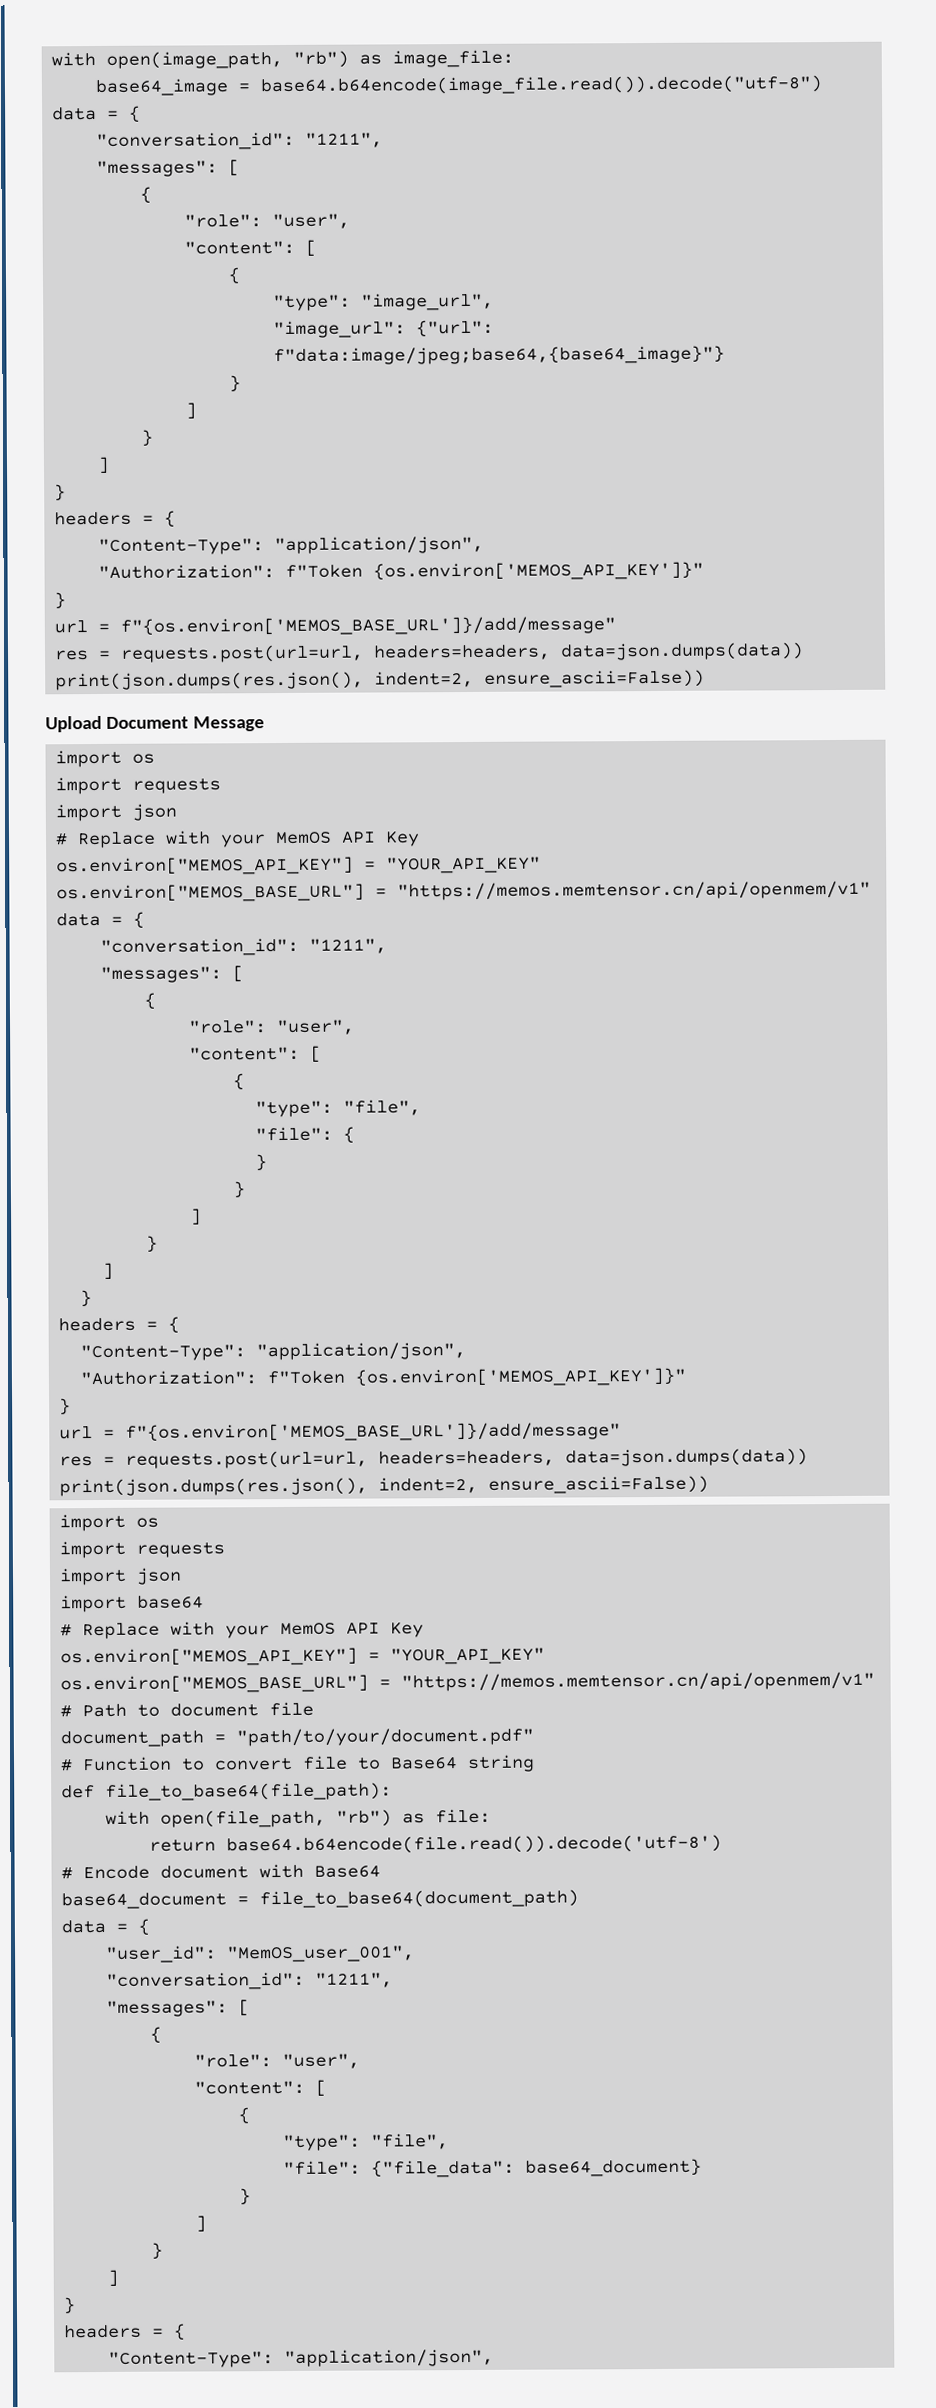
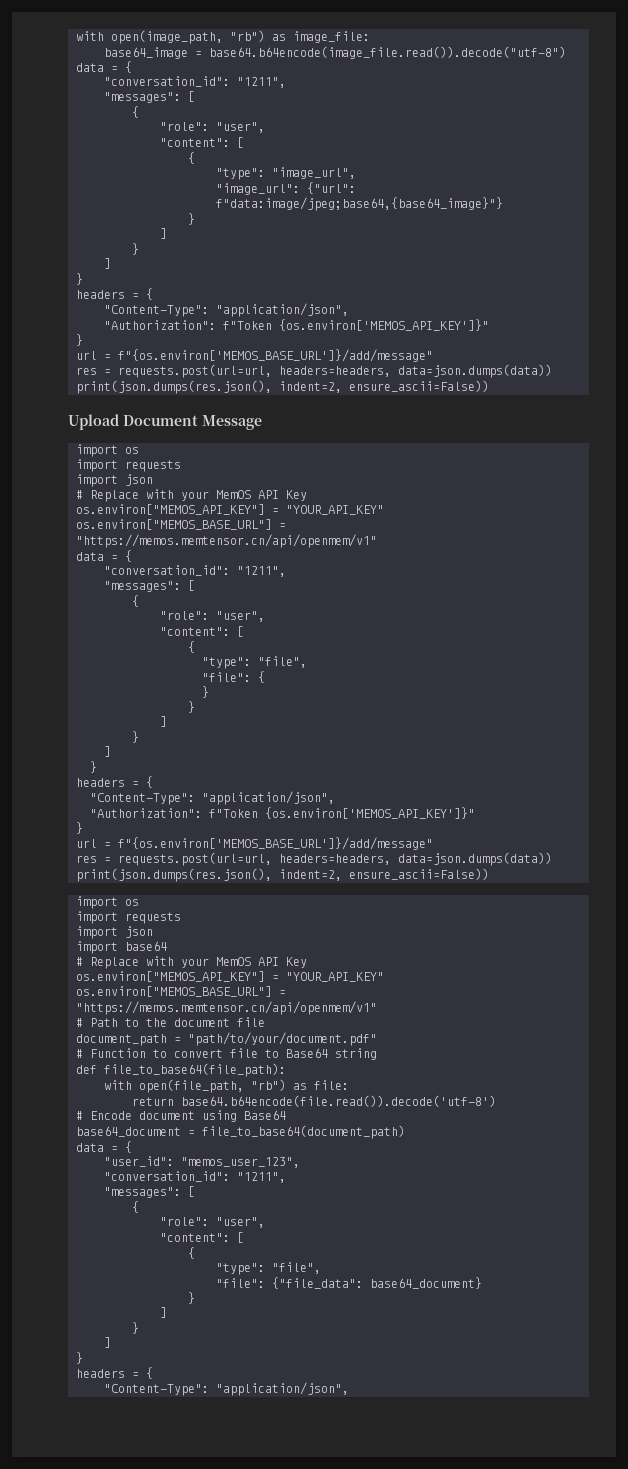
(161, 1710) none -> [145,1018,167,1027] the
[259,1863,305,1879] with -> [201,1110,237,1122] using
[227,1945,416,1963] "MemOS_user_001", -> [180,1157,300,1168] "memos_user_123",

